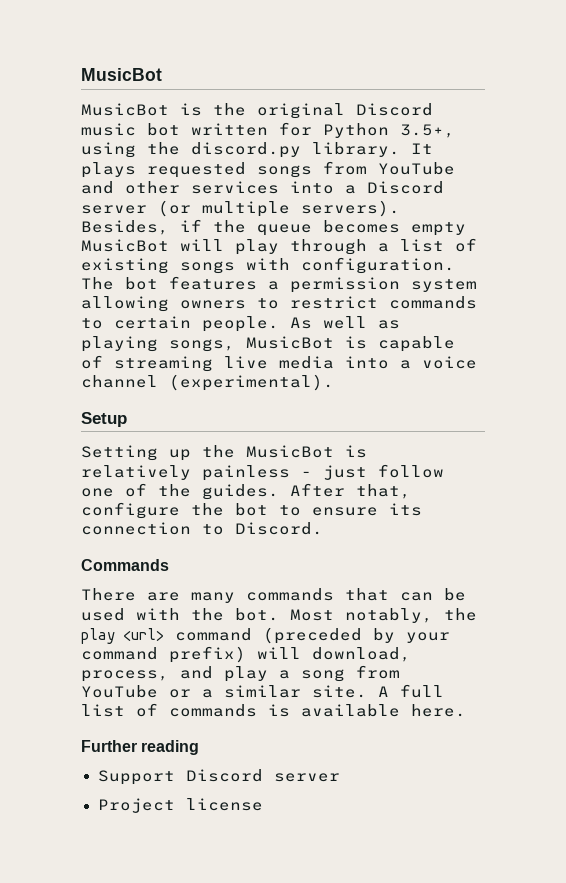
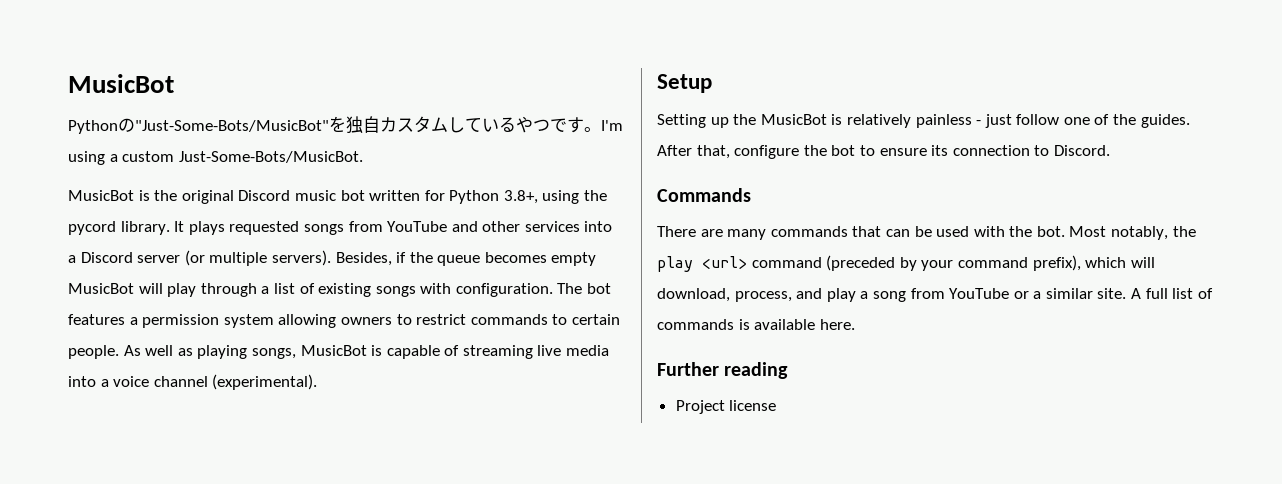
[81,68,162,81] MusicBot -> [68,74,174,93] [68,116,623,134] [68,151,363,165] MusicBot // Pythonの"Just-Some-Bots/MusicBot"を独自カスタムしているやつです。I'm using a custom Just-Some-Bots/MusicBot.
[400,124,455,138] 3.5+, -> [503,190,538,204] 3.8+,
[191,142,301,158] discord.py -> [68,221,116,235] pycord
[169,646,246,663] prefix) -> [1032,255,1127,271] prefix), which
[97,769,340,785] // Support Discord server -> (789, 370) none

